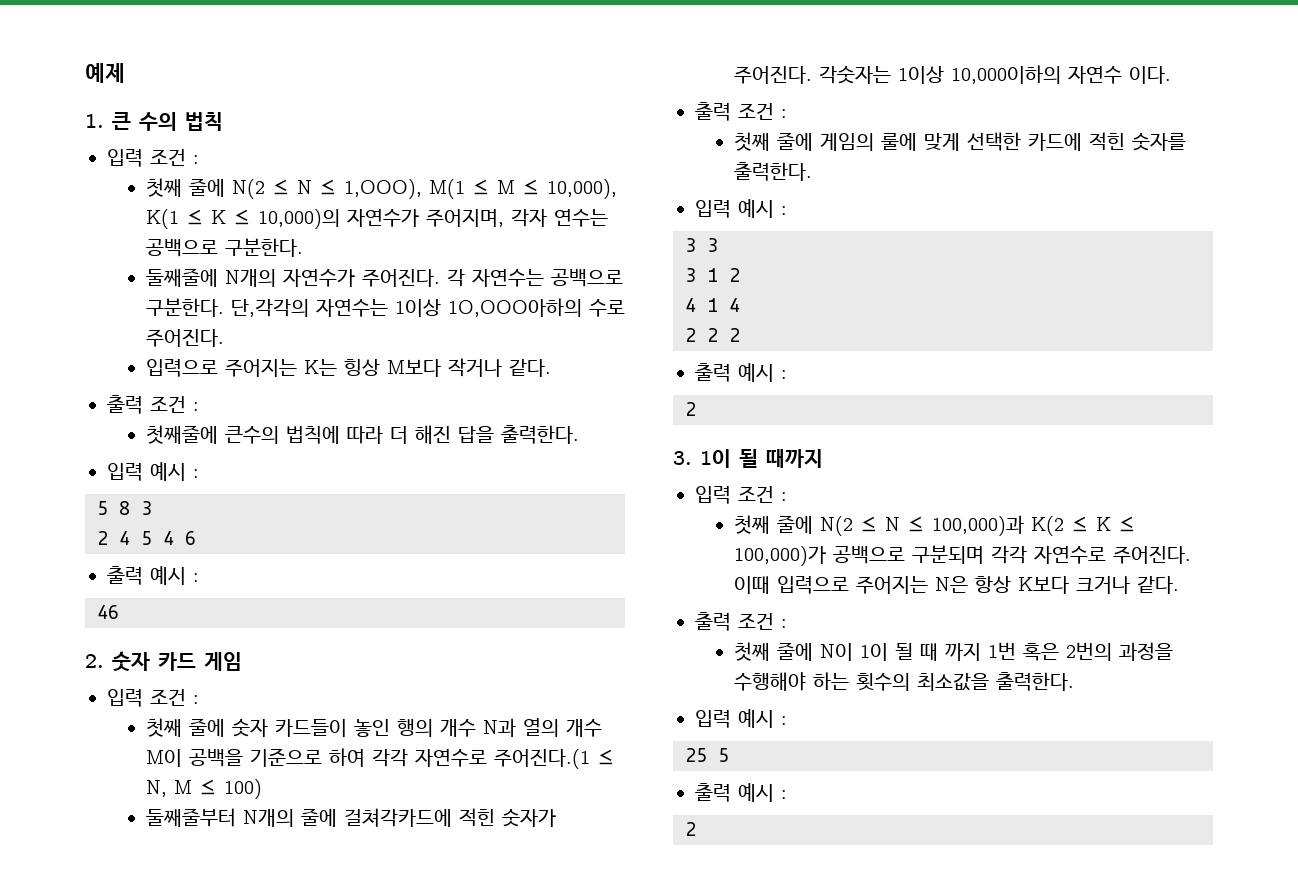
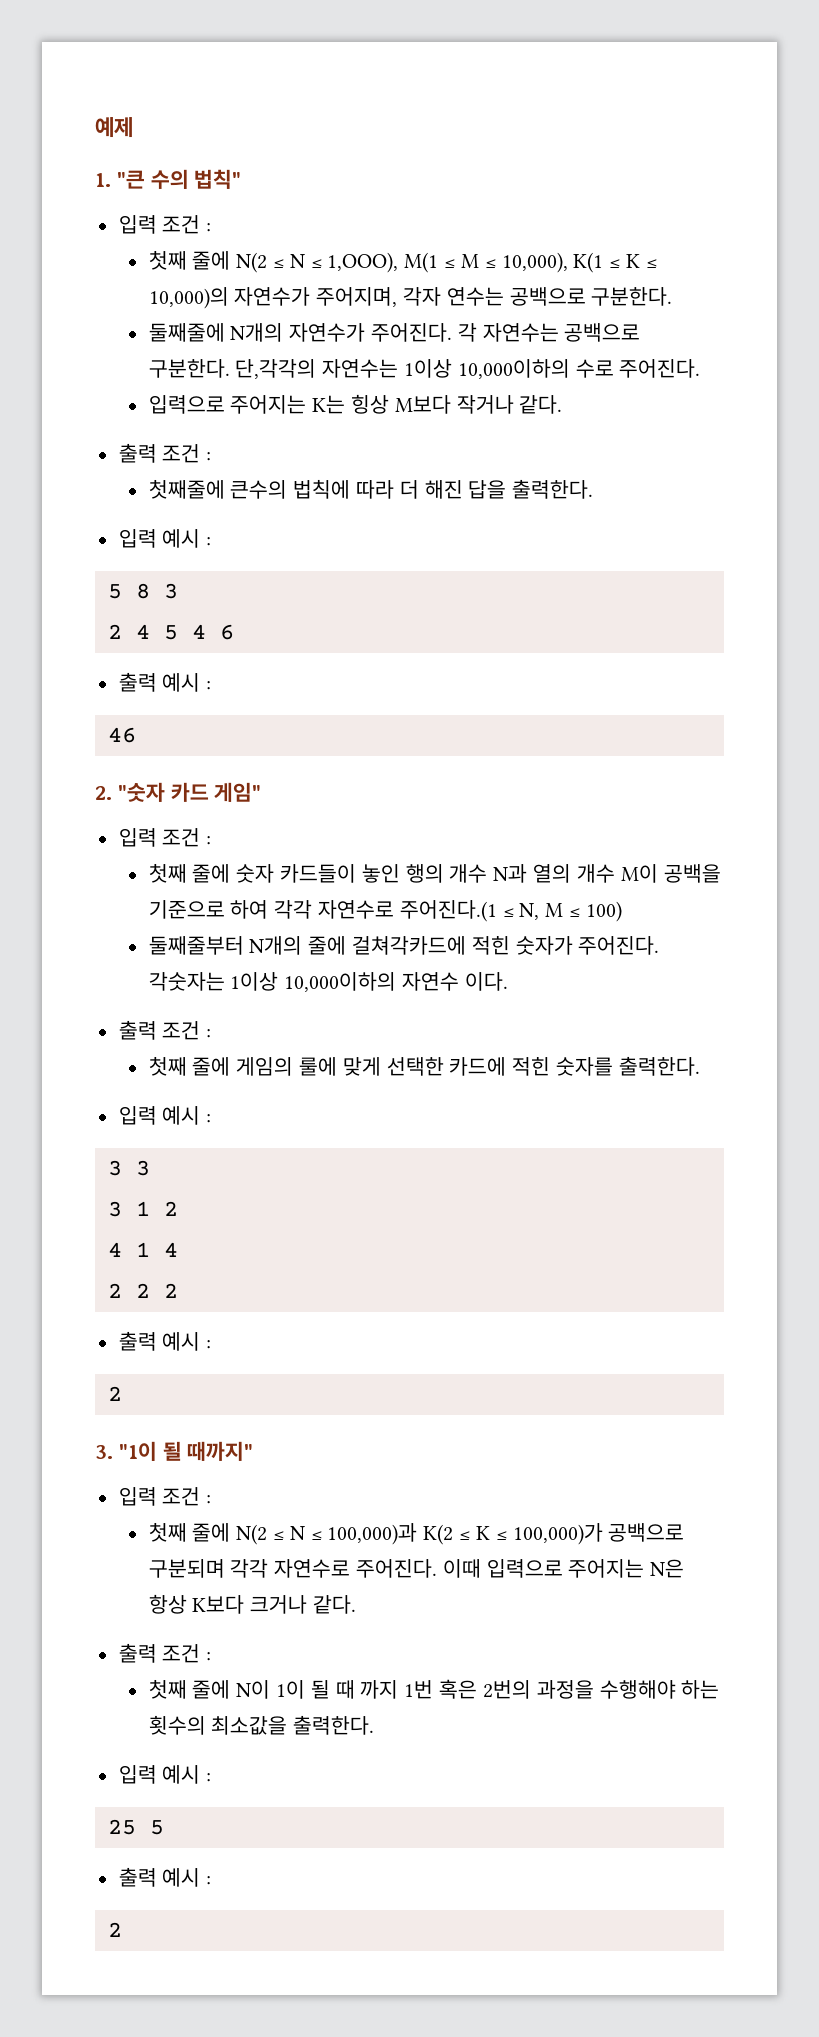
[112,112,223,131] 큰 수의 법칙 -> [116,169,242,189] "큰 수의 법칙"
[447,298,582,317] 1O,OOO아하의 -> [457,359,570,379] 10,000이하의
[112,651,242,671] 숫자 카드 게임 -> [117,782,262,802] "숫자 카드 게임"
[700,449,823,468] 1이 될 때까지 -> [118,1441,254,1461] "1이 될 때까지"

